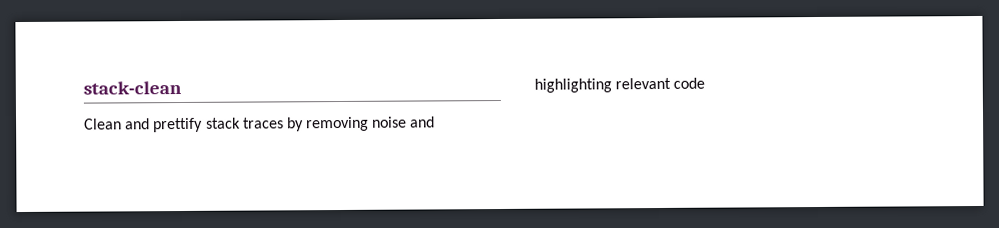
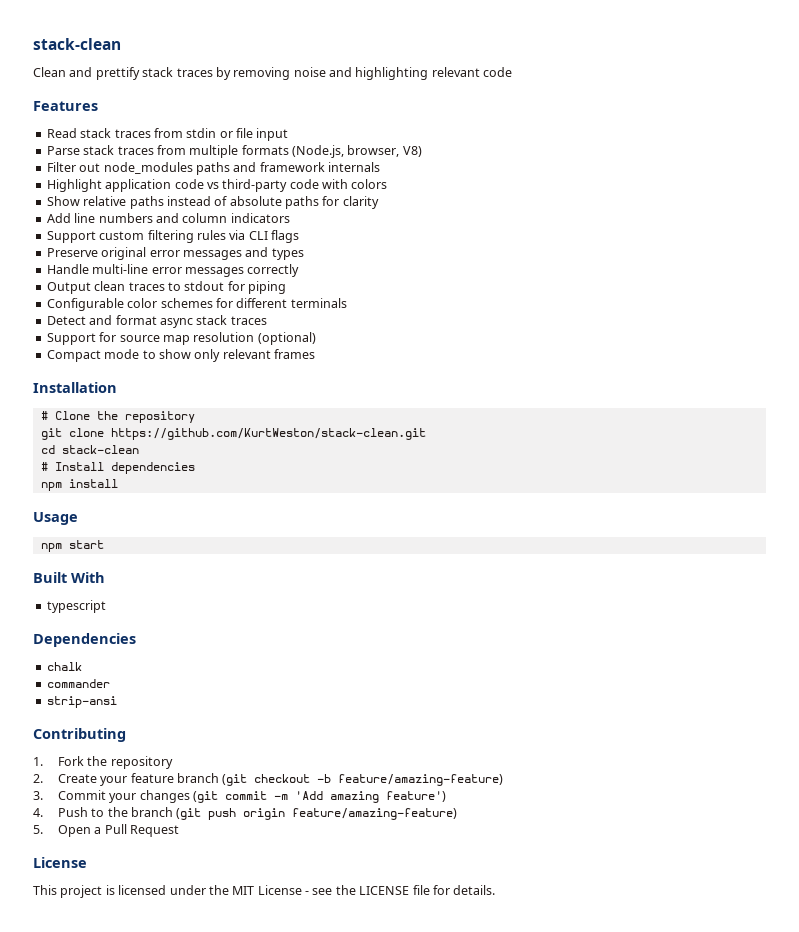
(706, 83) none -> [33,101,98,111] [46,128,289,141] [46,145,422,158] [46,162,380,175] [46,179,388,192] [46,196,379,209] [46,213,290,223] [46,230,299,243] [46,247,304,260] [46,264,300,277] [46,281,286,294] [46,298,347,311] [46,315,267,328] [46,332,316,345] [46,349,315,362] [33,382,117,393] [40,411,195,423] [40,428,426,440] [40,445,139,454] [40,462,195,474] [40,479,118,491] [33,512,78,525] [40,540,104,552] [33,572,105,583] [46,600,106,613] [33,633,136,647] [46,662,82,671] [46,679,110,688] [46,696,117,708] [33,728,126,742] [33,756,173,769] [33,773,504,786] [33,790,446,803] [33,807,458,820] [33,824,179,837] [33,857,87,868] [33,885,496,898] // Features // Read stack traces from stdin or file input // Parse stack traces from multiple formats (Node.js, browser, V8) // Filter out node_modules paths and framework internals // Highlight application code vs third-party code with colors // Show relative paths instead of absolute paths for clarity // Add line numbers and column indicators // Support custom filtering rules via CLI flags // Preserve original error messages and types // Handle multi-line error messages correctly // Output clean traces to stdout for piping // Configurable color schemes for different terminals // Detect and format async stack traces // Support for source map resolution (optional) // Compact mode to show only relevant frames // Installation // # Clone the repository // git clone https://github.com/KurtWeston/stack-clean.git // cd stack-clean // # Install dependencies // npm install // Usage // npm start // Built With // typescript // Dependencies // chalk // commander // strip-ansi // Contributing // 1. Fork the repository // 2. Create your feature branch (git checkout -b feature/amazing-feature) // 3. Commit your changes (git commit -m 'Add amazing feature') // 4. Push to the branch (git push origin feature/amazing-feature) // 5. Open a Pull Request // License // This project is licensed under the MIT License - see the LICENSE file for details.

